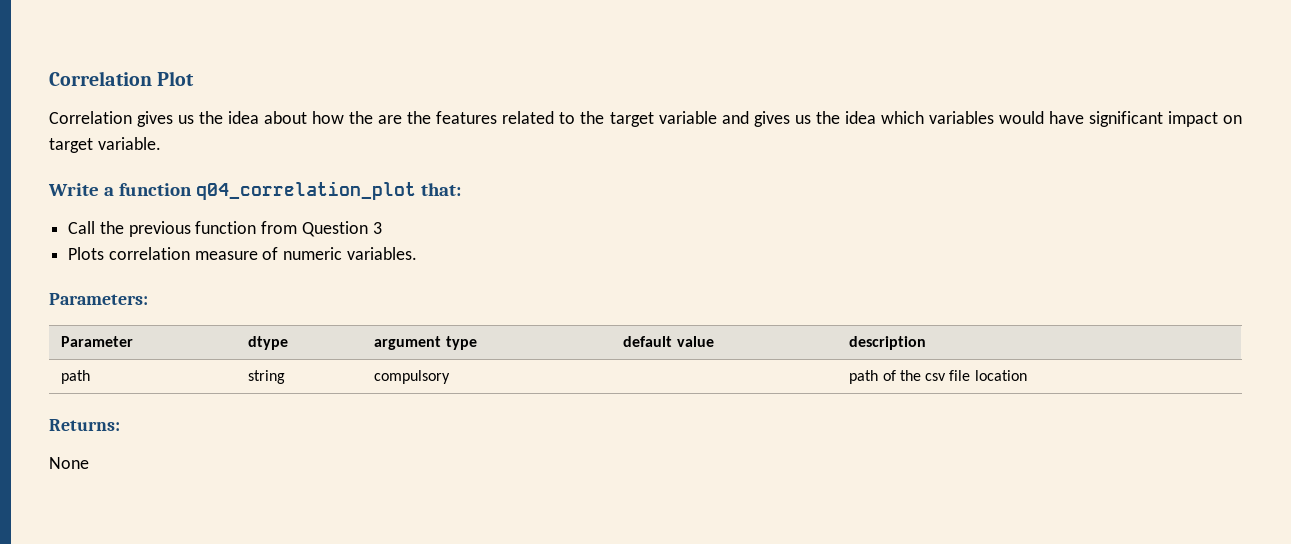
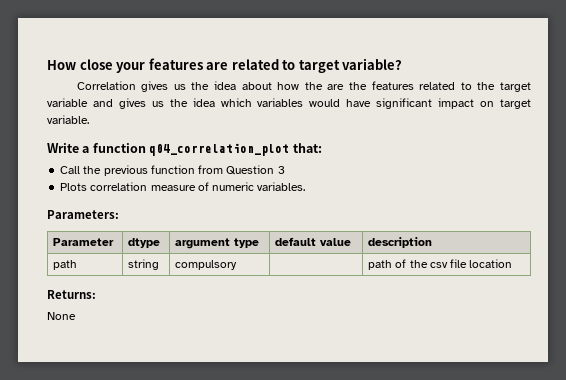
[49,71,195,86] Correlation Plot -> [47,58,403,73] How close your features are related to target variable?

